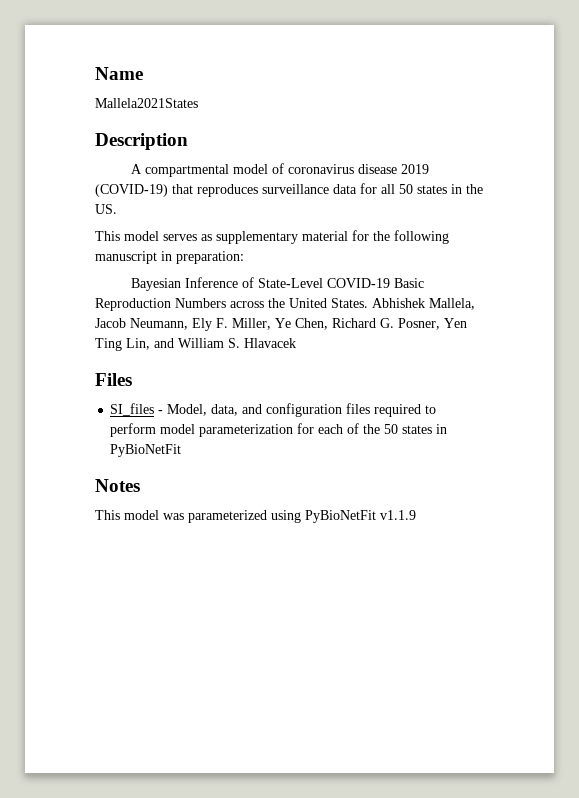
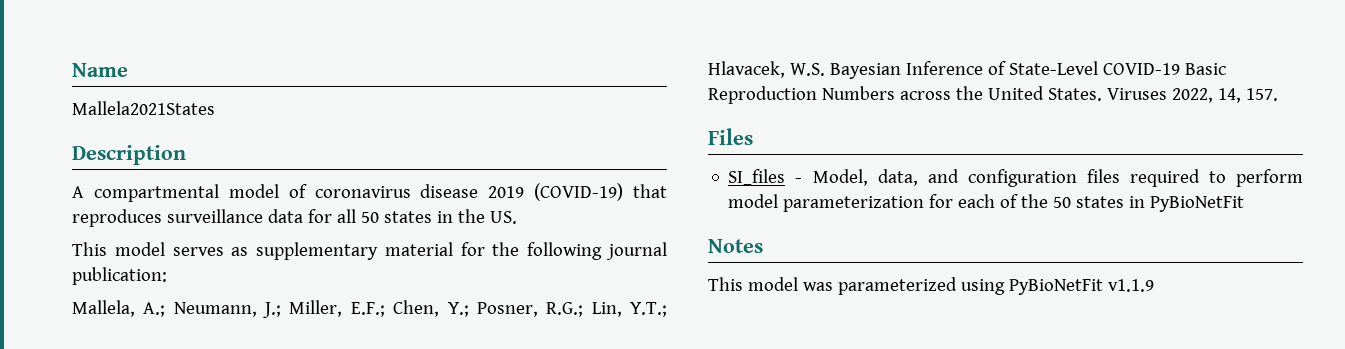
[95,251,244,264] manuscript in preparation: // -> [606,242,667,260] [72,267,167,285] [72,300,667,318] [708,61,825,78] journal publication: // Mallela, A.; Neumann, J.; Miller, E.F.; Chen, Y.; Posner, R.G.; Lin, Y.T.; Hlavacek, W.S.
[372,298,475,310] [95,318,467,331] [95,338,296,351] Abhishek Mallela, Jacob Neumann, Ely F. Miller, Ye Chen, Richard G. Posner, Yen Ting Lin, and William S. Hlavacek -> [1106,88,1278,103] Viruses 2022, 14, 157.

